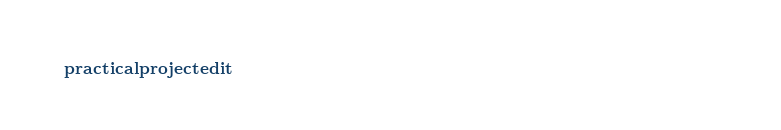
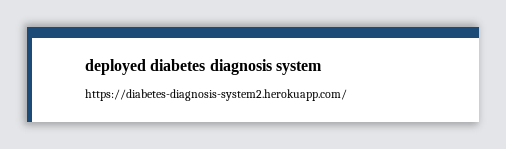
[64,62,233,78] practicalprojectedit -> [85,59,322,75] [85,89,347,101] deployed diabetes diagnosis system // https://diabetes-diagnosis-system2.herokuapp.com/

